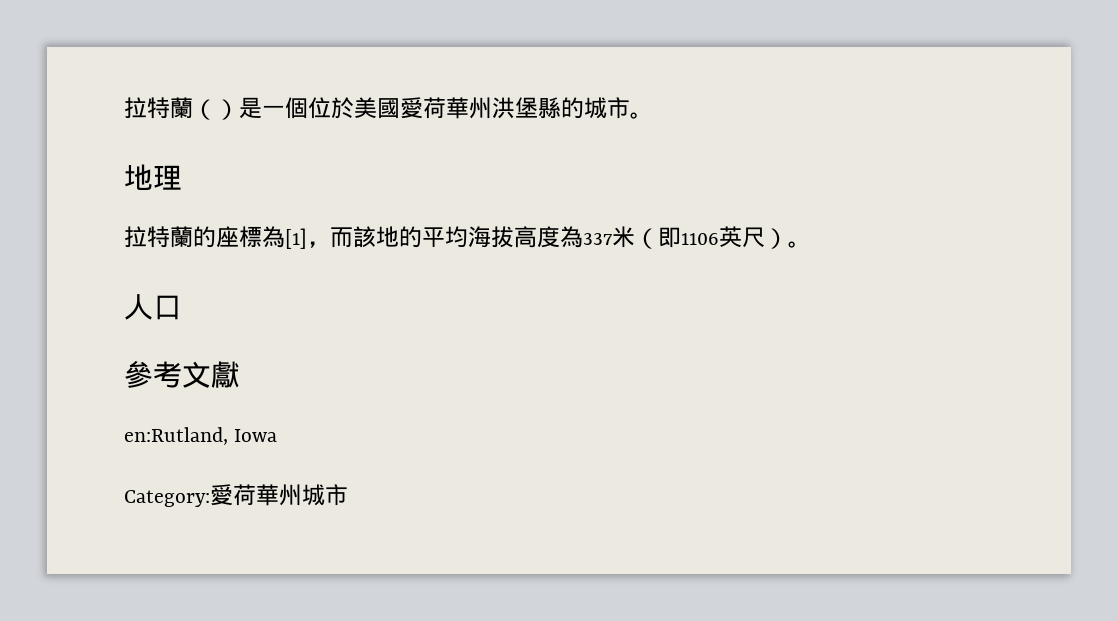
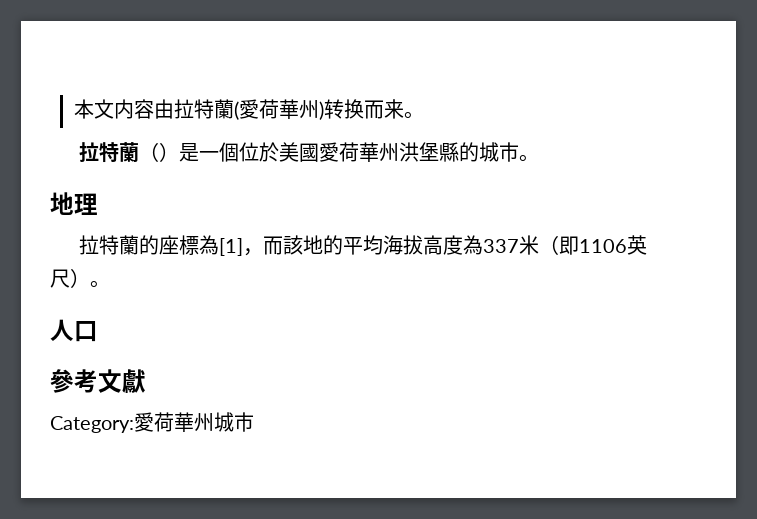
(124, 108) none -> [73,99,424,120] 本文内容由拉特蘭(愛荷華州)转换而来。 //
[124,427,278,445] // en:Rutland, Iowa -> (146, 381) none

